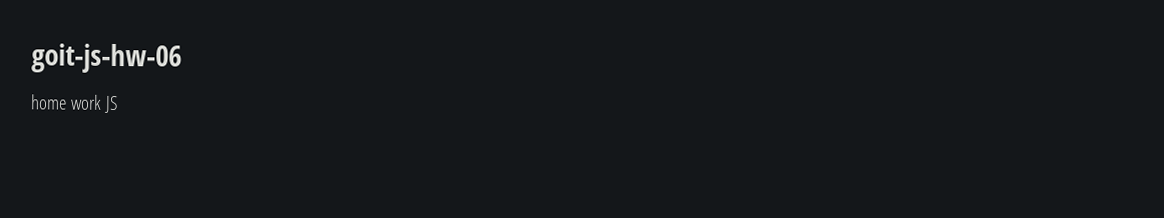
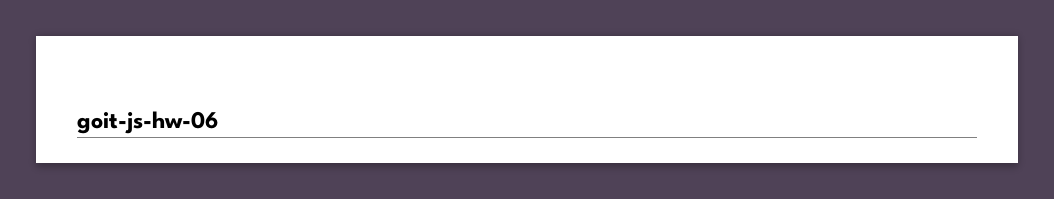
[30,94,119,114] // home work JS -> (218, 122) none

